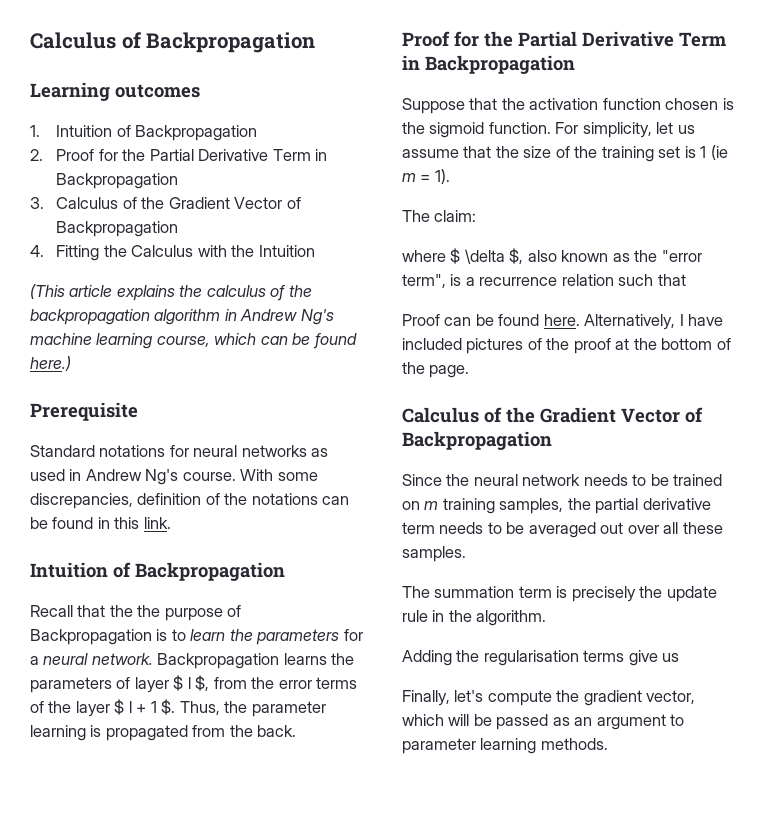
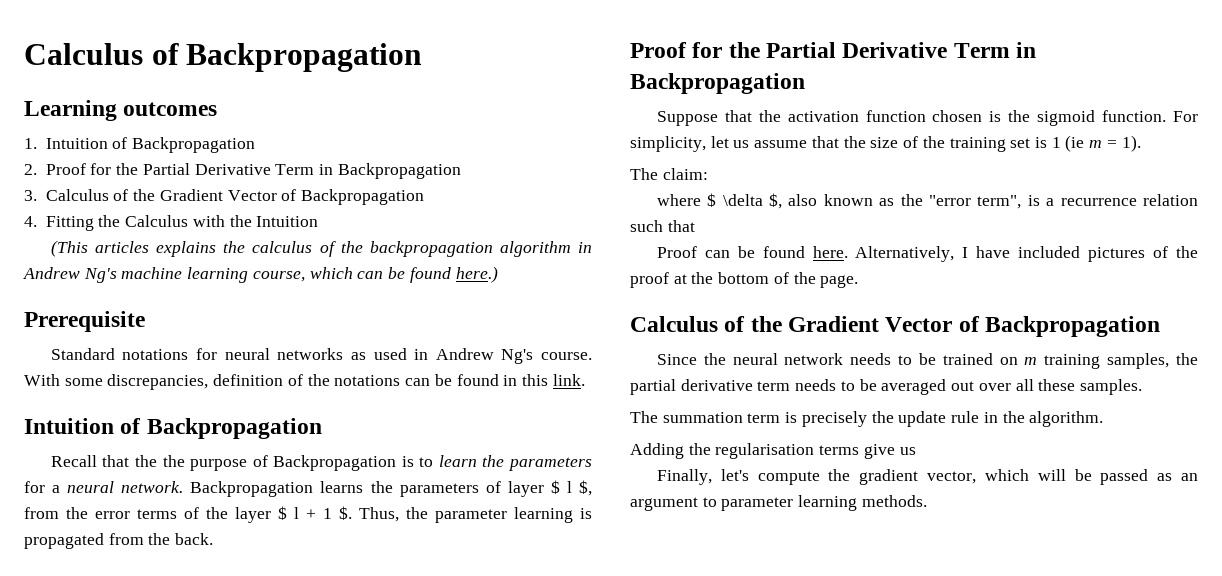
[69,285,113,297] article -> [94,241,149,253] articles

